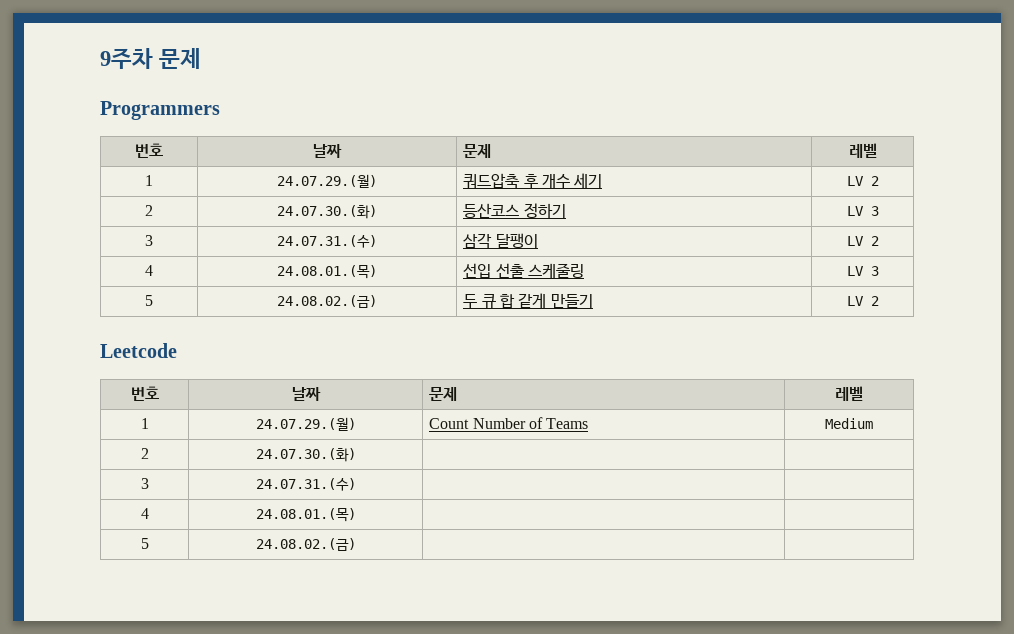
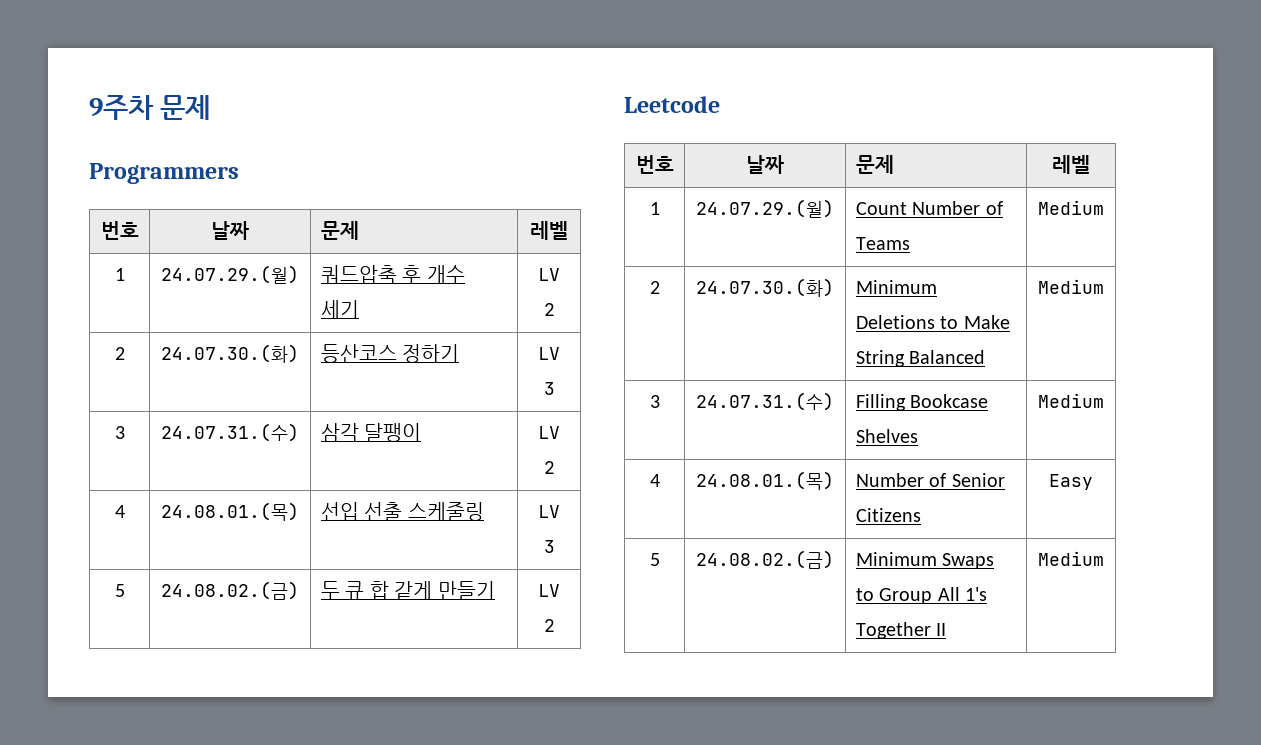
[140,478,149,489] [255,478,356,491] [140,508,149,519] [255,508,356,522] [140,538,149,549] [255,538,356,551] | // 3 | 24.07.31.(수) | | // 4 | 24.08.01.(목) | | // 5 | 24.08.02.(금) | | -> [855,280,937,294] [855,315,1010,329] [855,350,986,367] [1038,279,1104,294] [649,395,660,408] [696,392,834,411] [855,394,989,411] [855,429,918,443] [1038,393,1104,408] [649,474,660,487] [696,471,834,490] [855,473,1005,487] [855,508,921,522] [1049,474,1093,490] [649,553,660,566] [696,550,834,569] [855,552,995,569] [855,587,988,604] [855,622,947,639] [1038,551,1104,566] Minimum Deletions to Make String Balanced | Medium // 3 | 24.07.31.(수) | Filling Bookcase Shelves | Medium // 4 | 24.08.01.(목) | Number of Senior Citizens | Easy // 5 | 24.08.02.(금) | Minimum Swaps to Group All 1's Together II | Medium

